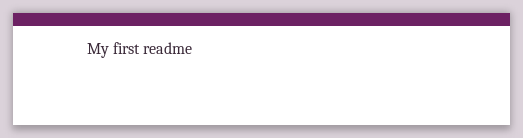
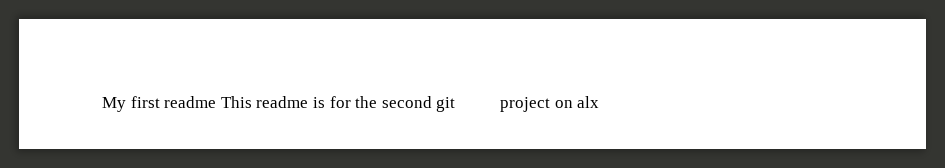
(193, 48) none -> [220,96,600,112] This readme is for the second git project on alx

